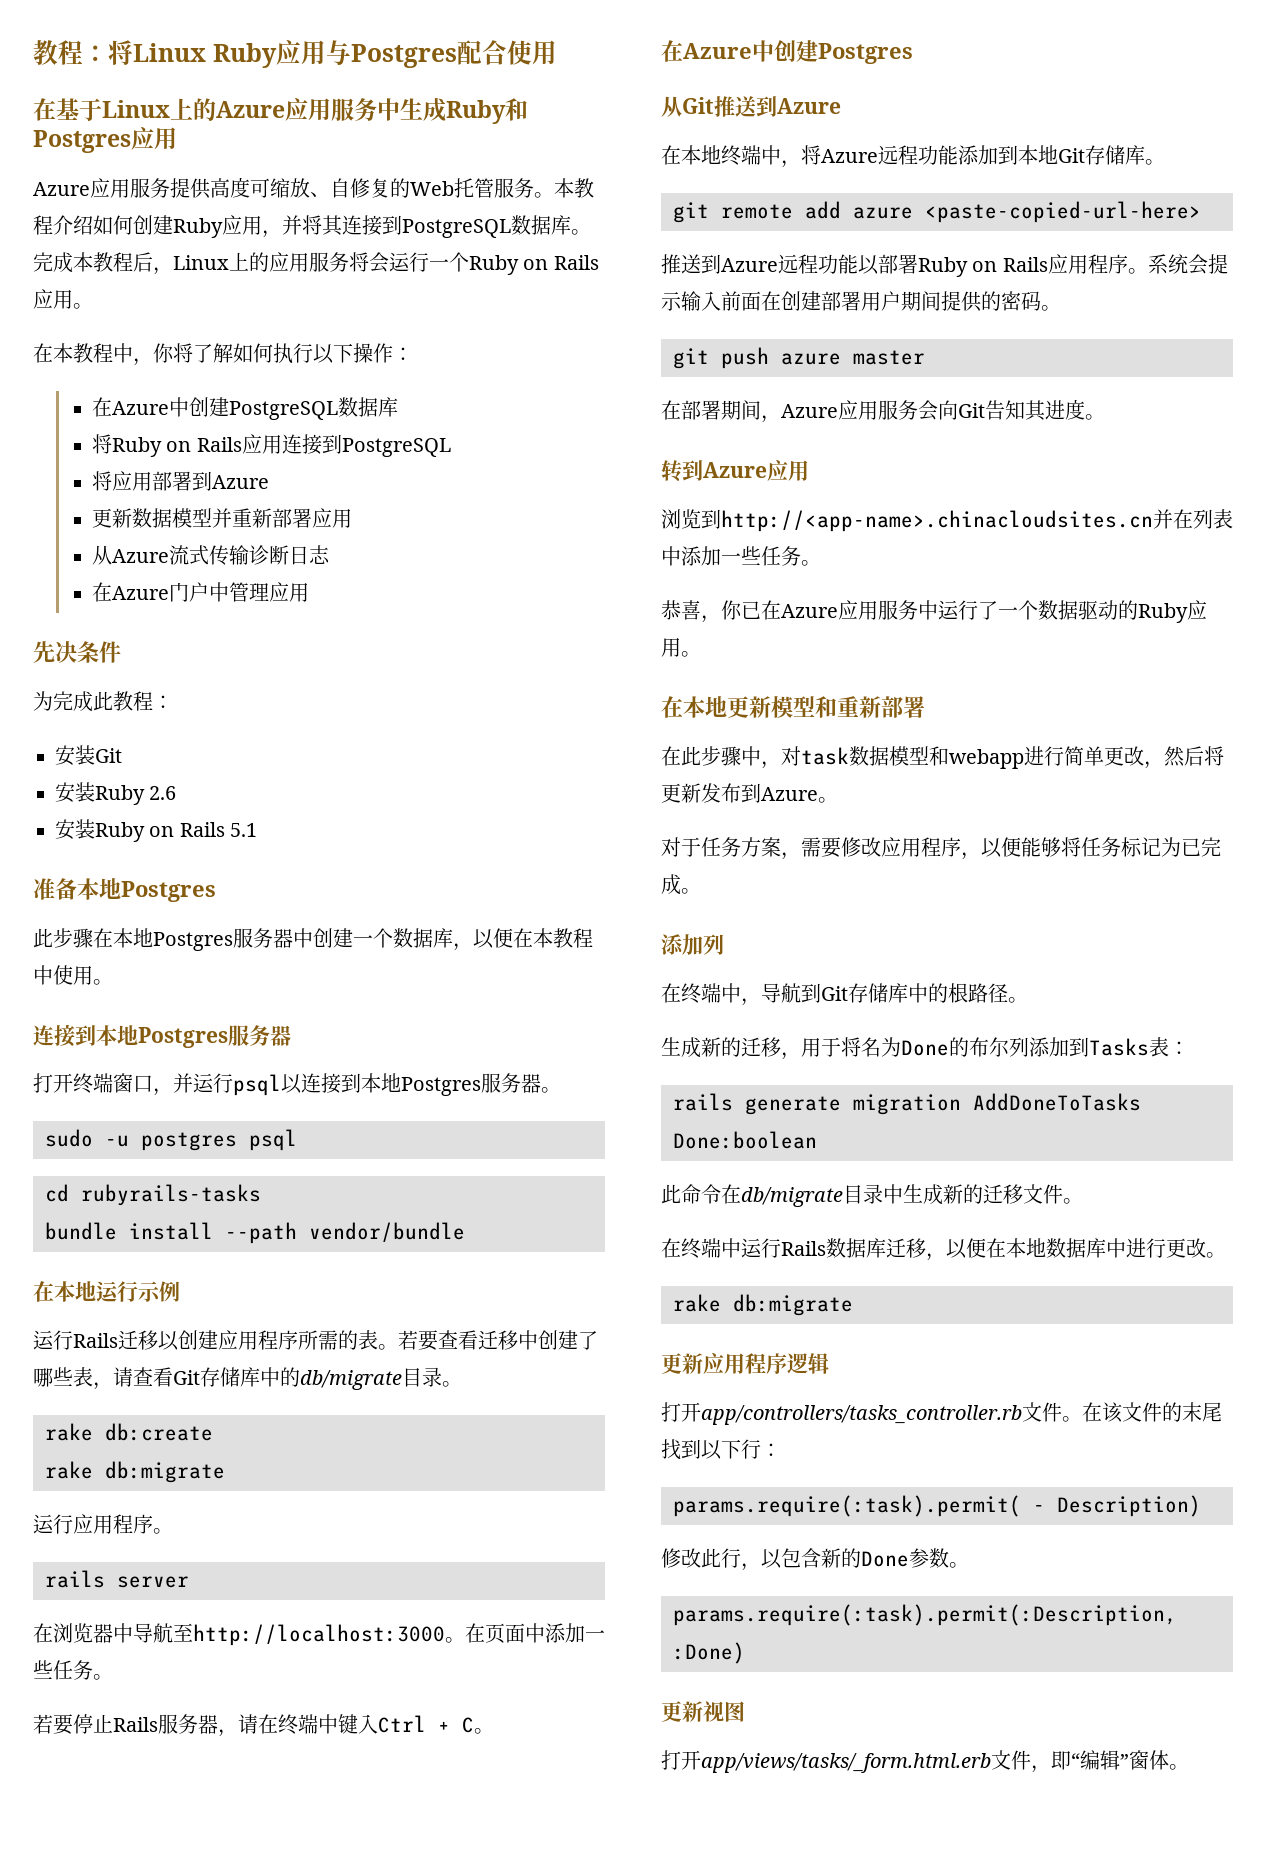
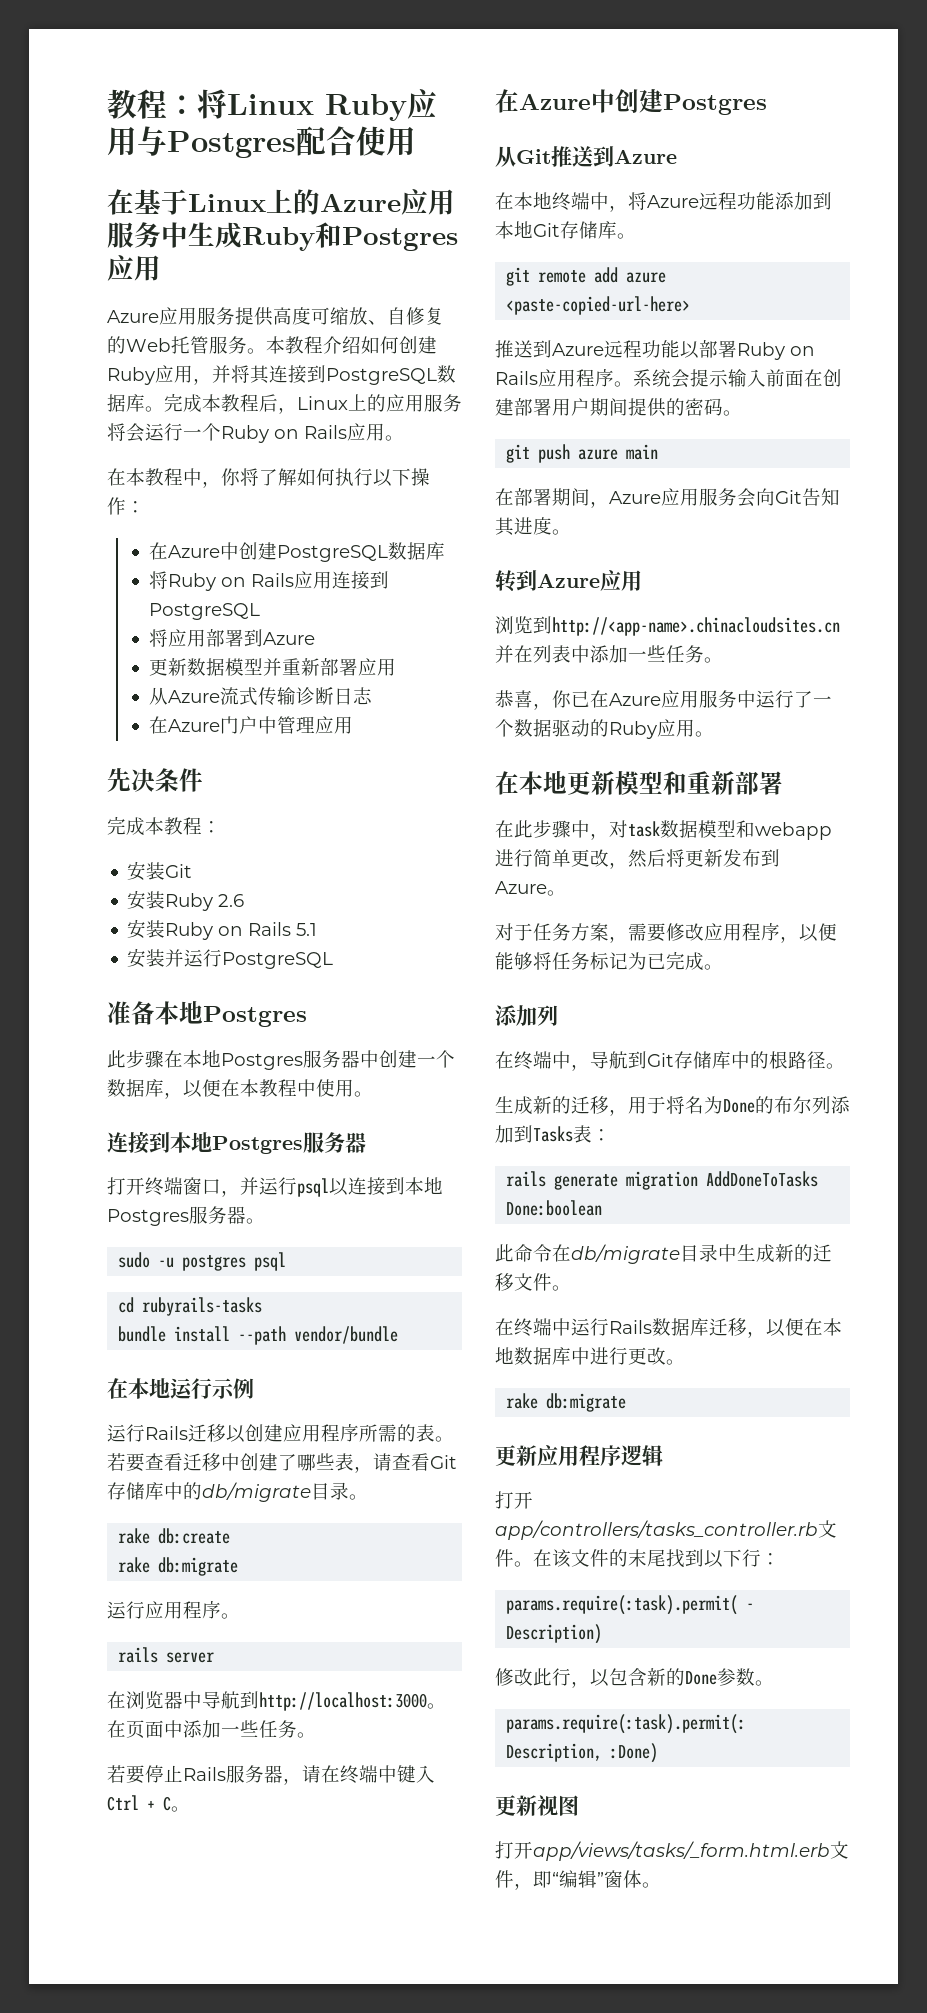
[33,691,113,712] 为完成此 -> [107,816,164,836] 完成本
(258, 830) none -> [127,948,334,969] // 安装并运行PostgreSQL
[173,1623,193,1642] 至 -> [240,1691,259,1709] 到
[853,350,925,365] master -> [626,444,659,460] main

